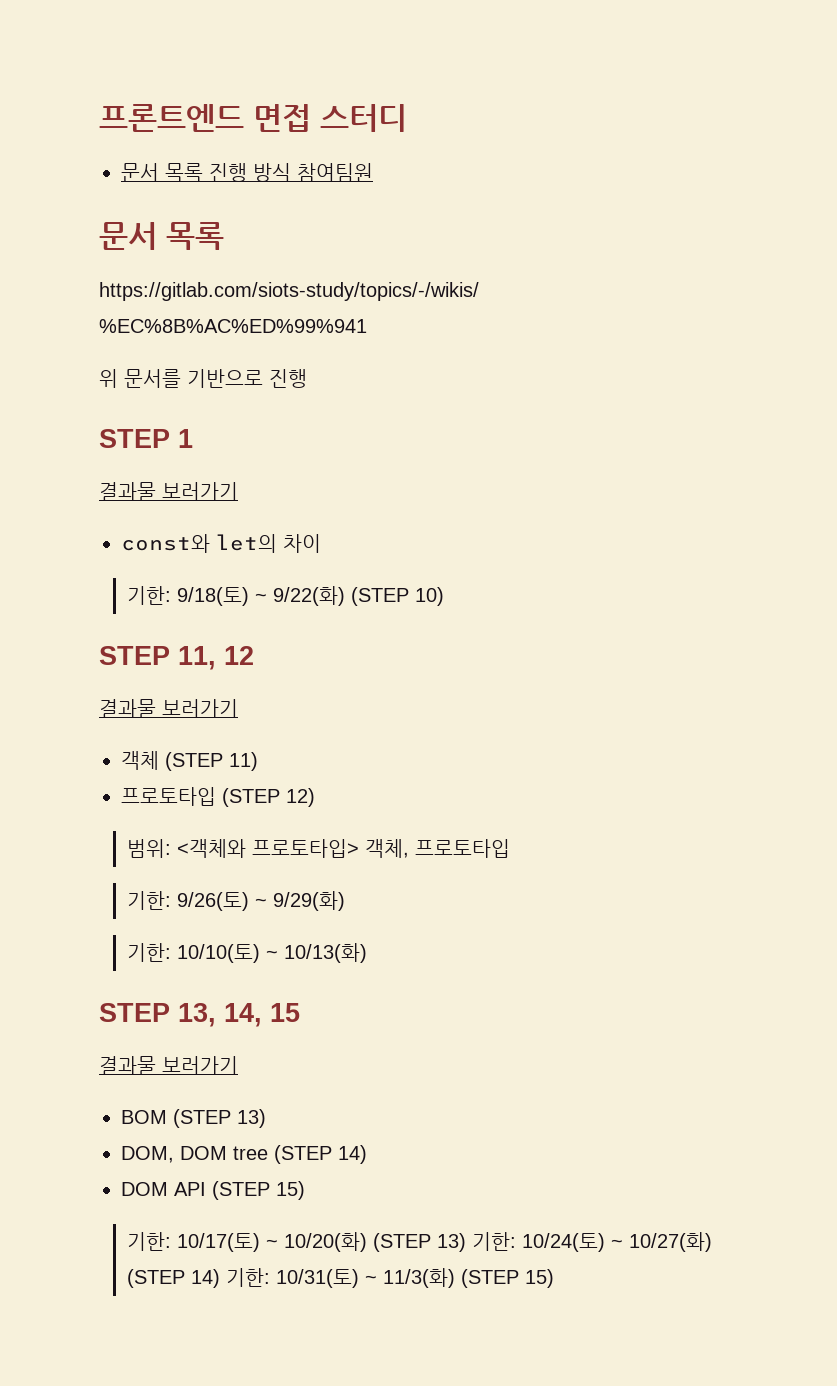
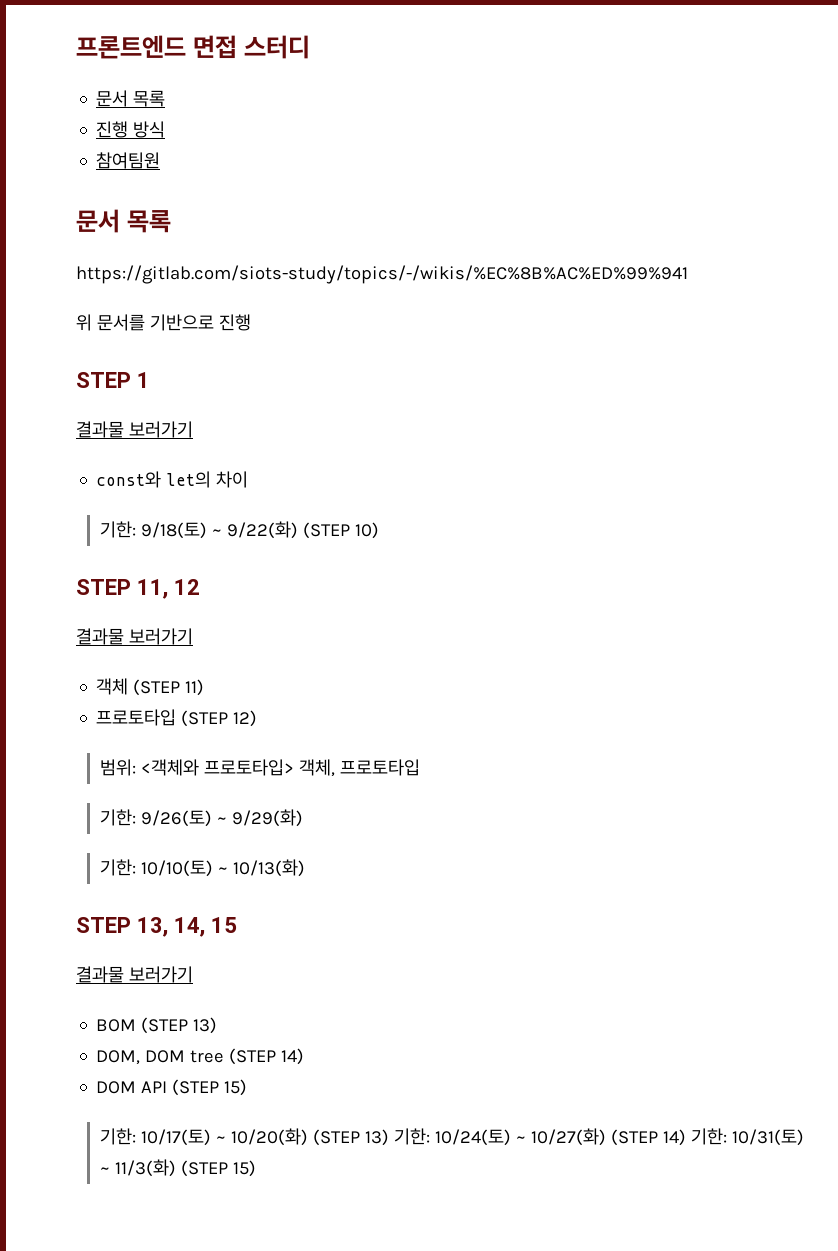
(203, 172) none -> (166, 98) //
(291, 172) none -> (166, 129) //

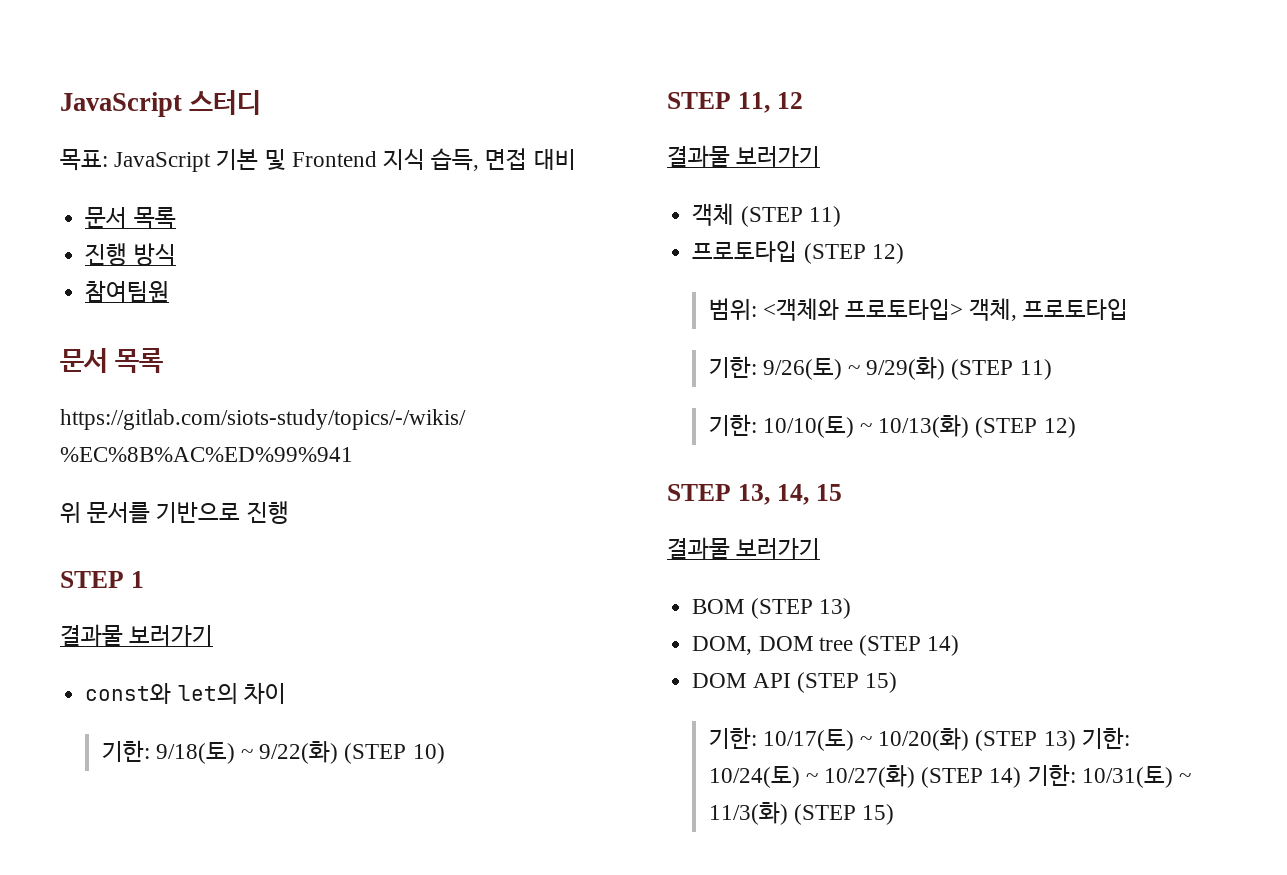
[76,35,310,59] 프론트엔드 면접 스터디 -> [60,90,262,117] [60,148,576,172] JavaScript 스터디 // 목표: JavaScript 기본 및 Frontend 지식 습득, 면접 대비
(303, 818) none -> [951,359,1052,380] (STEP 11)
(305, 868) none -> [975,417,1076,438] (STEP 12)

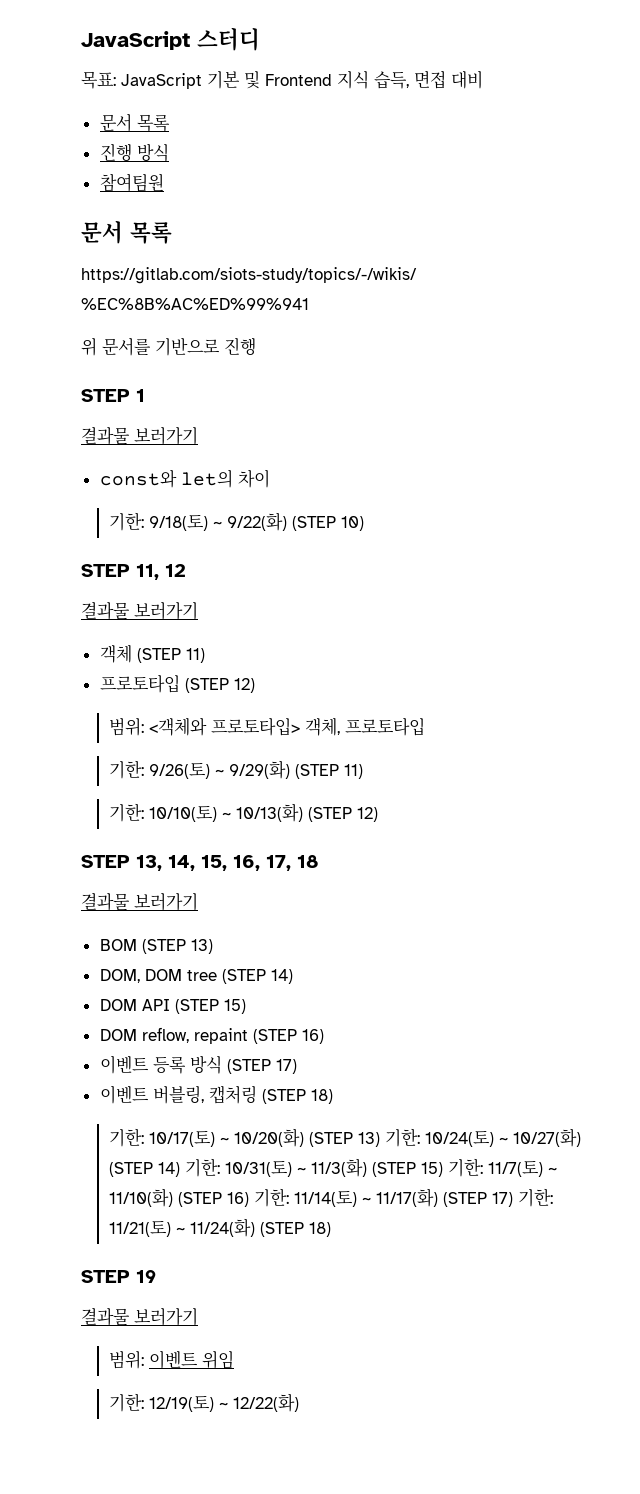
[815,484,842,501] 15 -> [201,855,319,871] 15, 16, 17, 18
(897, 682) none -> [99,1027,324,1044] [99,1055,297,1074] [99,1085,333,1104] // DOM reflow, repaint (STEP 16) // 이벤트 등록 방식 (STEP 17) // 이벤트 버블링, 캡처링 (STEP 18)
(894, 814) none -> [447,1158,557,1177] [108,1188,553,1207] [108,1218,331,1237] [81,1270,156,1283] [81,1307,198,1326] [108,1350,234,1369] [108,1393,299,1412] 기한: 11/7(토) ~ 11/10(화) (STEP 16) 기한: 11/14(토) ~ 11/17(화) (STEP 17) 기한: 11/21(토) ~ 11/24(화) (STEP 18) // STEP 19 // 결과물 보러가기 // 범위: 이벤트 위임 // 기한: 12/19(토) ~ 12/22(화)

